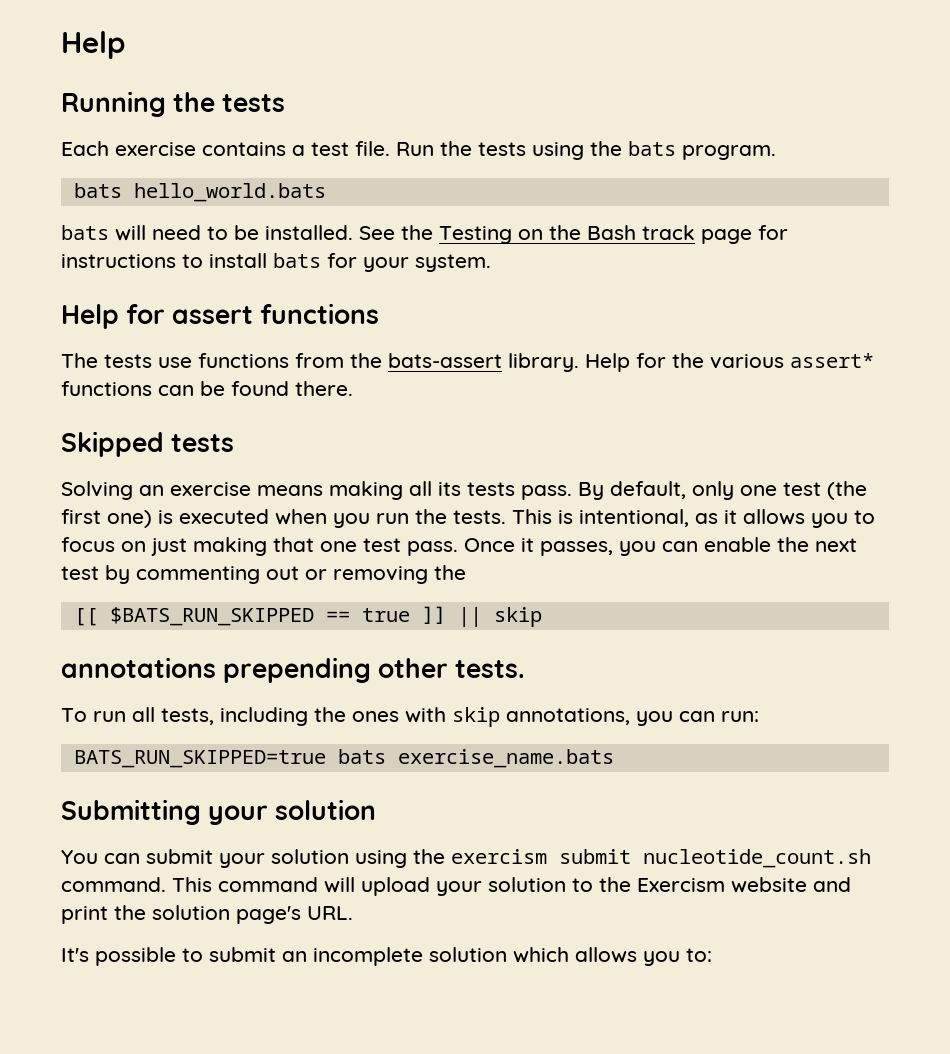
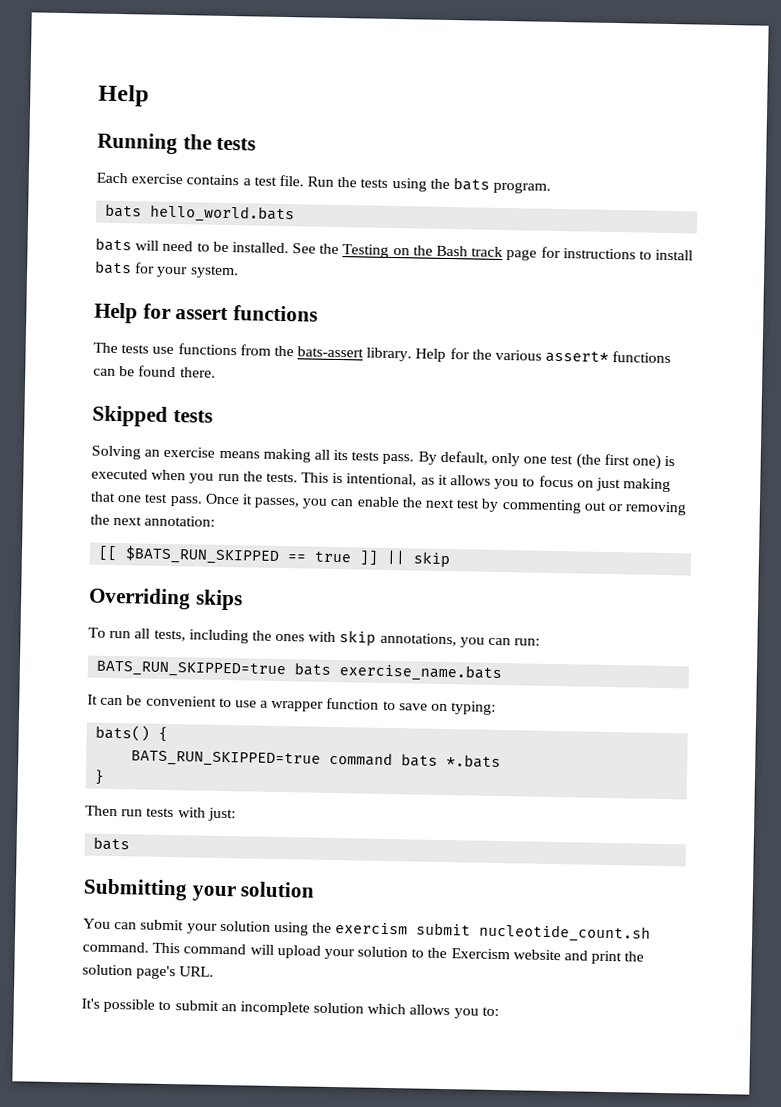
(466, 572) none -> [113,515,216,527] next annotation:
[61,657,526,683] annotations prepending other tests. -> [88,587,243,611] Overriding skips
(614, 758) none -> [87,694,497,715] [95,724,169,743] [131,750,502,769] [94,769,106,785] [85,805,236,822] [93,836,131,851] // It can be convenient to use a wrapper function to save on typing: // bats() { // BATS_RUN_SKIPPED=true command bats *.bats // } // Then run tests with just: // bats

